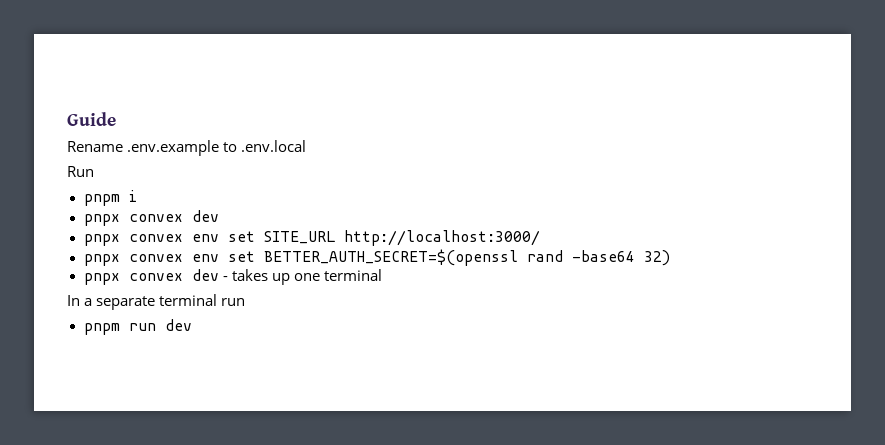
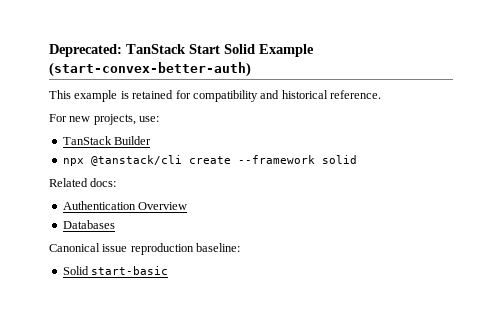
[67,112,116,126] [67,140,307,156] [67,166,94,177] [83,190,137,206] [83,210,219,226] [83,230,540,246] [83,249,670,266] [83,269,382,285] [67,294,246,310] [83,319,192,335] Guide // Rename .env.example to .env.local // Run // pnpm i // pnpx convex dev // pnpx convex env set SITE_URL http://localhost:3000/ // pnpx convex env set BETTER_AUTH_SECRET=$(openssl rand -base64 32) // pnpx convex dev - takes up one terminal // In a separate terminal run // pnpm run dev -> [49,44,314,57] [49,62,251,77] [49,90,381,102] [49,114,160,125] [62,136,152,145] [62,155,357,166] [49,178,117,187] [62,201,188,210] [62,220,115,229] [49,243,241,255] [62,266,169,275] Deprecated: TanStack Start Solid Example (start-convex-better-auth) // This example is retained for compatibility and historical reference. // For new projects, use: // TanStack Builder // npx @tanstack/cli create --framework solid // Related docs: // Authentication Overview // Databases // Canonical issue reproduction baseline: // Solid start-basic

